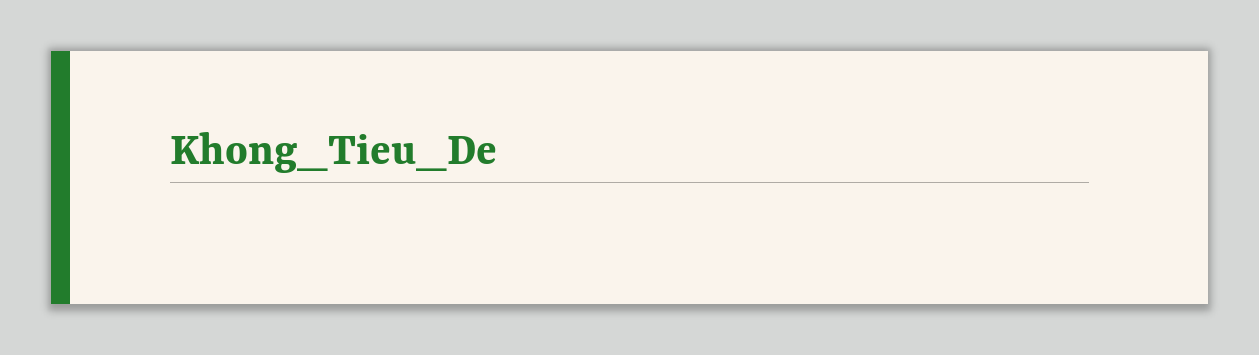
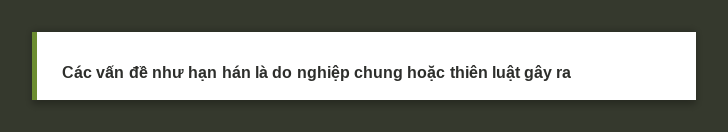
[170,132,497,173] Khong_Tieu_De -> [62,65,572,81] Các vấn đề như hạn hán là do nghiệp chung hoặc thiên luật gây ra

